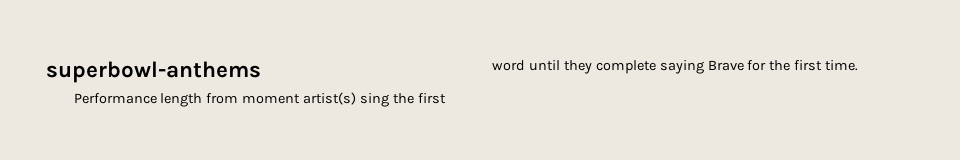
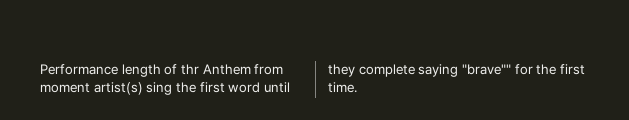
[46,61,261,83] superbowl-anthems // -> (40, 69) none
(203, 100) none -> [164,64,251,75] of thr Anthem
[707,60,744,71] Brave -> [461,64,511,75] "brave""

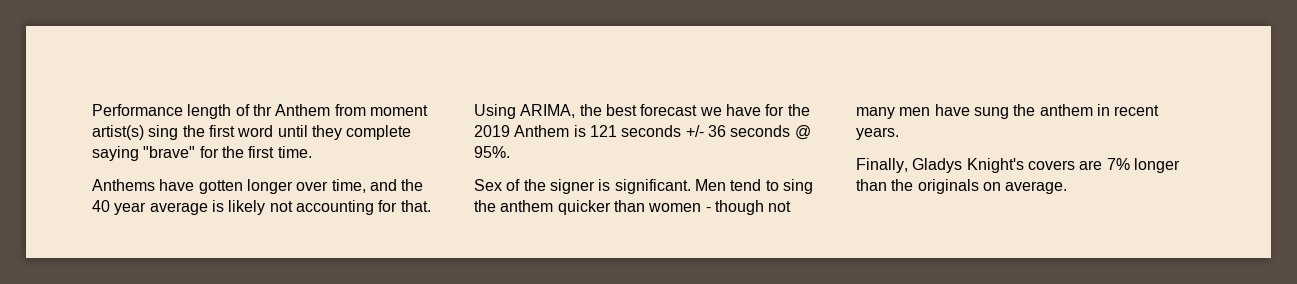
[461,64,511,75] "brave"" -> [143,146,196,158] "brave"
(357, 87) none -> [92,179,424,194] [92,200,431,215] [474,104,810,119] [474,125,811,140] [474,146,510,158] [474,179,813,194] [474,200,792,215] [856,104,1160,119] [856,127,899,140] [856,158,1180,173] [856,179,1068,194] // Anthems have gotten longer over time, and the 40 year average is likely not accounting for that. Using ARIMA, the best forecast we have for the 2019 Anthem is 121 seconds +/- 36 seconds @ 95%. // Sex of the signer is significant. Men tend to sing the anthem quicker than women - though not many men have sung the anthem in recent years. // Finally, Gladys Knight's covers are 7% longer than the originals on average.

